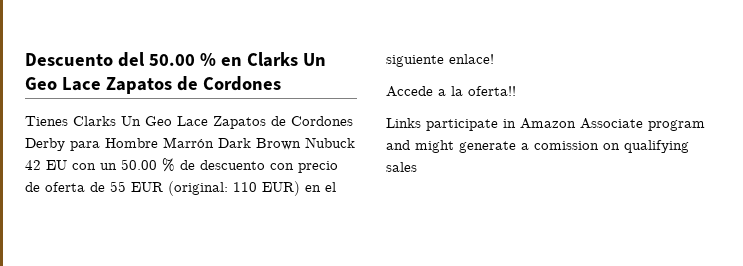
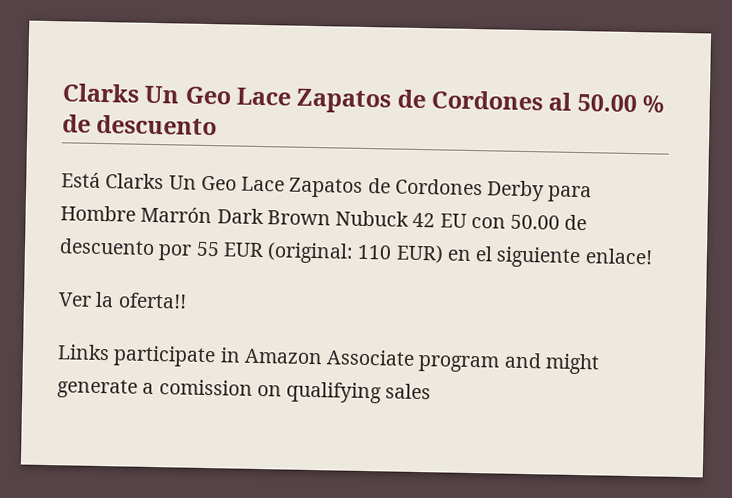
[25,52,326,67] [25,76,281,94] [25,116,68,126] Descuento del 50.00 % en Clarks Un Geo Lace Zapatos de Cordones // Tienes -> [62,83,665,114] [62,114,218,136] [61,172,101,188] Clarks Un Geo Lace Zapatos de Cordones al 50.00 % de descuento // Está
[100,158,338,173] [25,182,105,192] un 50.00 % de descuento con precio de oferta de -> [510,214,588,231] [59,238,193,261] 50.00 de descuento por
[386,86,446,97] Accede a -> [58,292,92,307] Ver

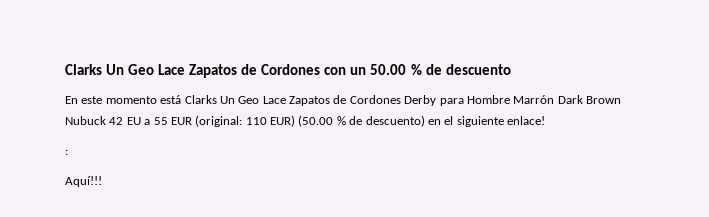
[62,83,572,114] Clarks Un Geo Lace Zapatos de Cordones al -> [65,64,367,78] Clarks Un Geo Lace Zapatos de Cordones con un
[61,172,101,188] Está -> [65,95,182,104] En este momento está
[470,214,588,231] [59,238,193,261] con 50.00 de descuento por -> [144,119,151,125] a
(444, 254) none -> [298,115,425,127] (50.00 % de descuento)
[58,291,187,309] [57,344,600,375] [57,378,432,404] Ver la oferta!! // Links participate in Amazon Associate program and might generate a comission on qualifying sales -> [65,150,68,155] [65,176,102,187] : // Aquí!!!

